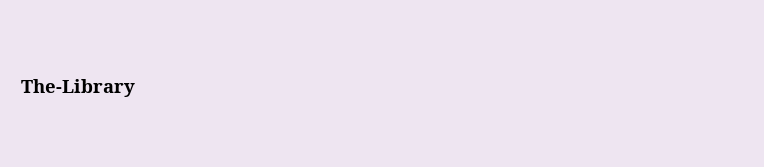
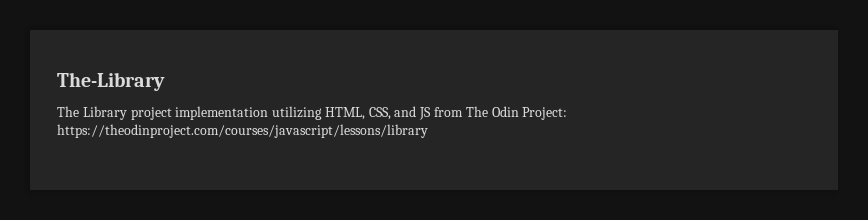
(135, 88) none -> [57,106,568,120] [57,124,428,138] // The Library project implementation utilizing HTML, CSS, and JS from The Odin Project: https://theodinproject.com/courses/javascript/lessons/library

